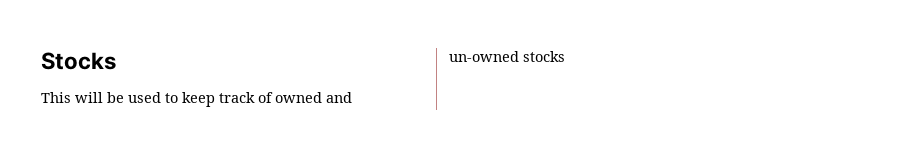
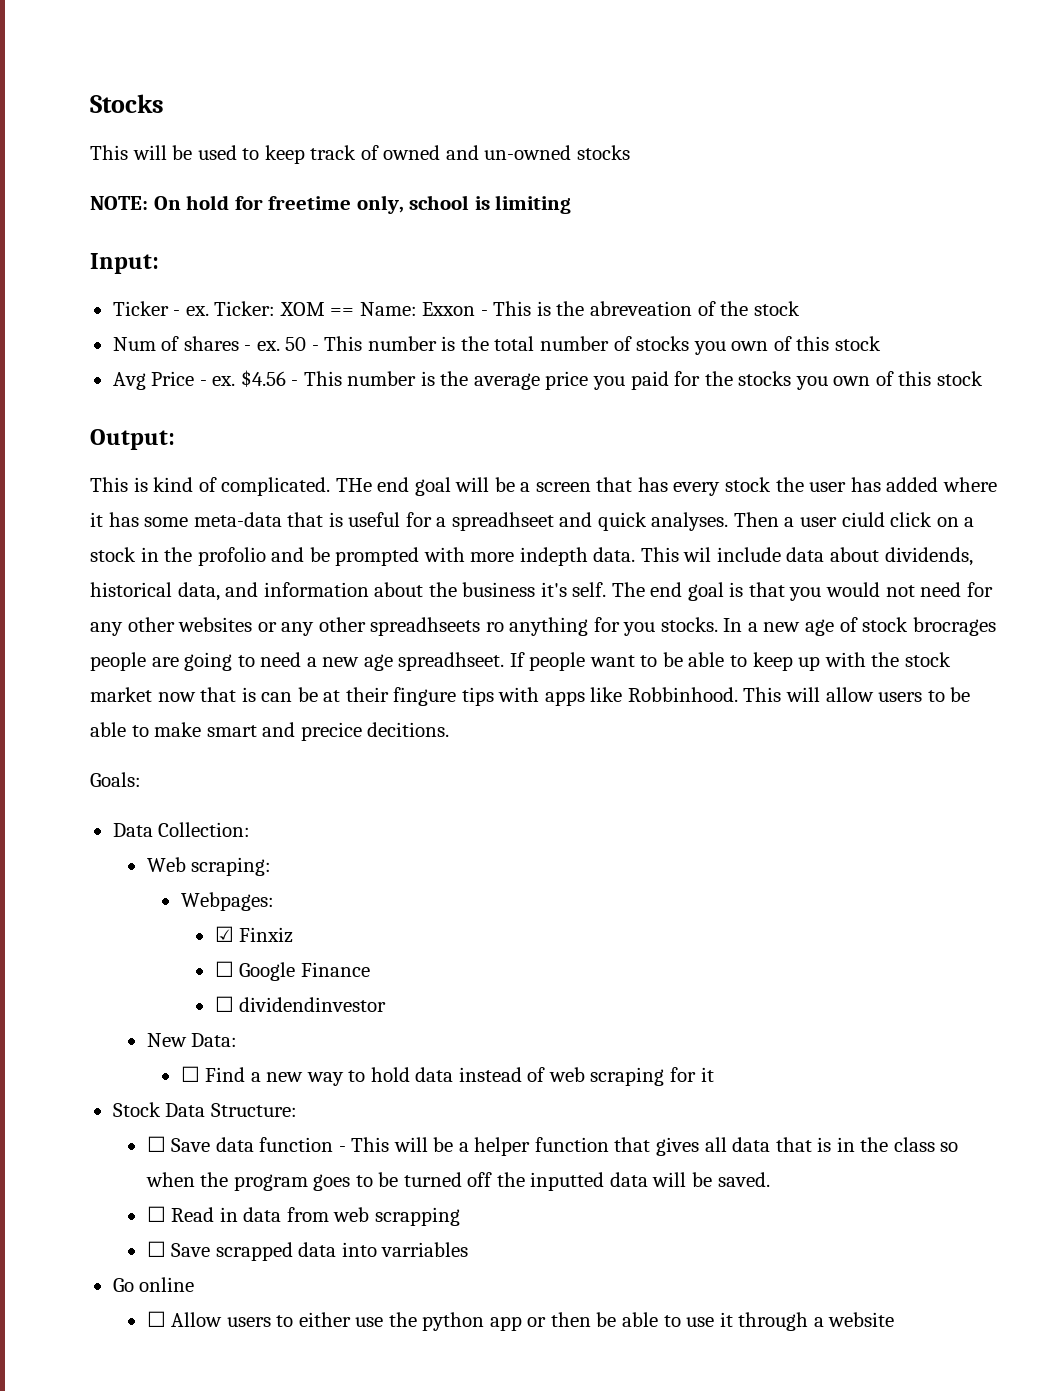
(565, 56) none -> [90,195,572,214] [90,253,159,274] [112,301,800,316] [112,336,881,355] [112,370,983,390] [90,429,175,450] [90,477,997,496] [90,512,975,531] [90,547,973,566] [90,582,993,601] [90,617,996,636] [90,652,951,671] [90,687,971,706] [90,722,450,741] [90,772,141,787] [112,822,251,837] [146,857,272,876] [180,892,274,911] [214,926,294,943] [214,961,370,981] [214,996,387,1012] [146,1033,238,1047] [180,1066,714,1086] [112,1102,297,1117] [146,1136,959,1156] [145,1172,770,1191] [146,1206,460,1226] [146,1241,469,1261] [112,1277,195,1292] [146,1311,895,1331] // NOTE: On hold for freetime only, school is limiting // Input: // Ticker - ex. Ticker: XOM == Name: Exxon - This is the abreveation of the stock // Num of shares - ex. 50 - This number is the total number of stocks you own of this stock // Avg Price - ex. $4.56 - This number is the average price you paid for the stocks you own of this stock // Output: // This is kind of complicated. THe end goal will be a screen that has every stock the user has added where it has some meta-data that is useful for a spreadhseet and quick analyses. Then a user ciuld click on a stock in the profolio and be prompted with more indepth data. This wil include data about dividends, historical data, and information about the business it's self. The end goal is that you would not need for any other websites or any other spreadhseets ro anything for you stocks. In a new age of stock brocrages people are going to need a new age spreadhseet. If people want to be able to keep up with the stock market now that is can be at their fingure tips with apps like Robbinhood. This will allow users to be able to make smart and precice decitions. // Goals: // Data Collection: // Web scraping: // Webpages: // ☑ Finxiz // ☐ Google Finance // ☐ dividendinvestor // New Data: // ☐ Find a new way to hold data instead of web scraping for it // Stock Data Structure: // ☐ Save data function - This will be a helper function that gives all data that is in the class so when the program goes to be turned off the inputted data will be saved. // ☐ Read in data from web scrapping // ☐ Save scrapped data into varriables // Go online // ☐ Allow users to either use the python app or then be able to use it through a website

